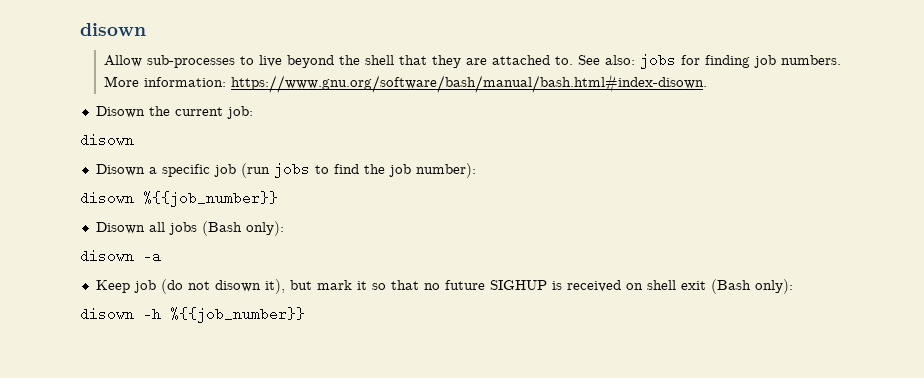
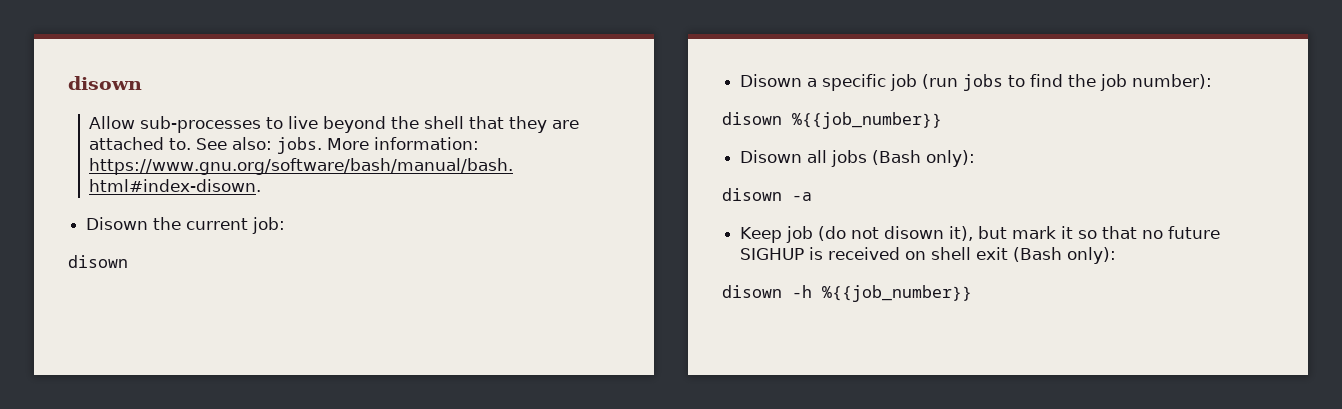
[640,53,842,69] jobs for finding job numbers. -> [277,137,323,154] jobs.

